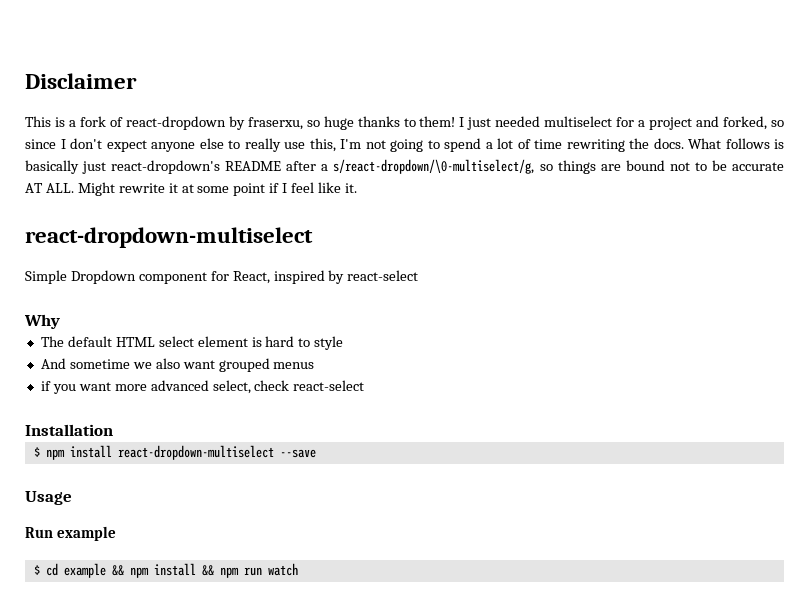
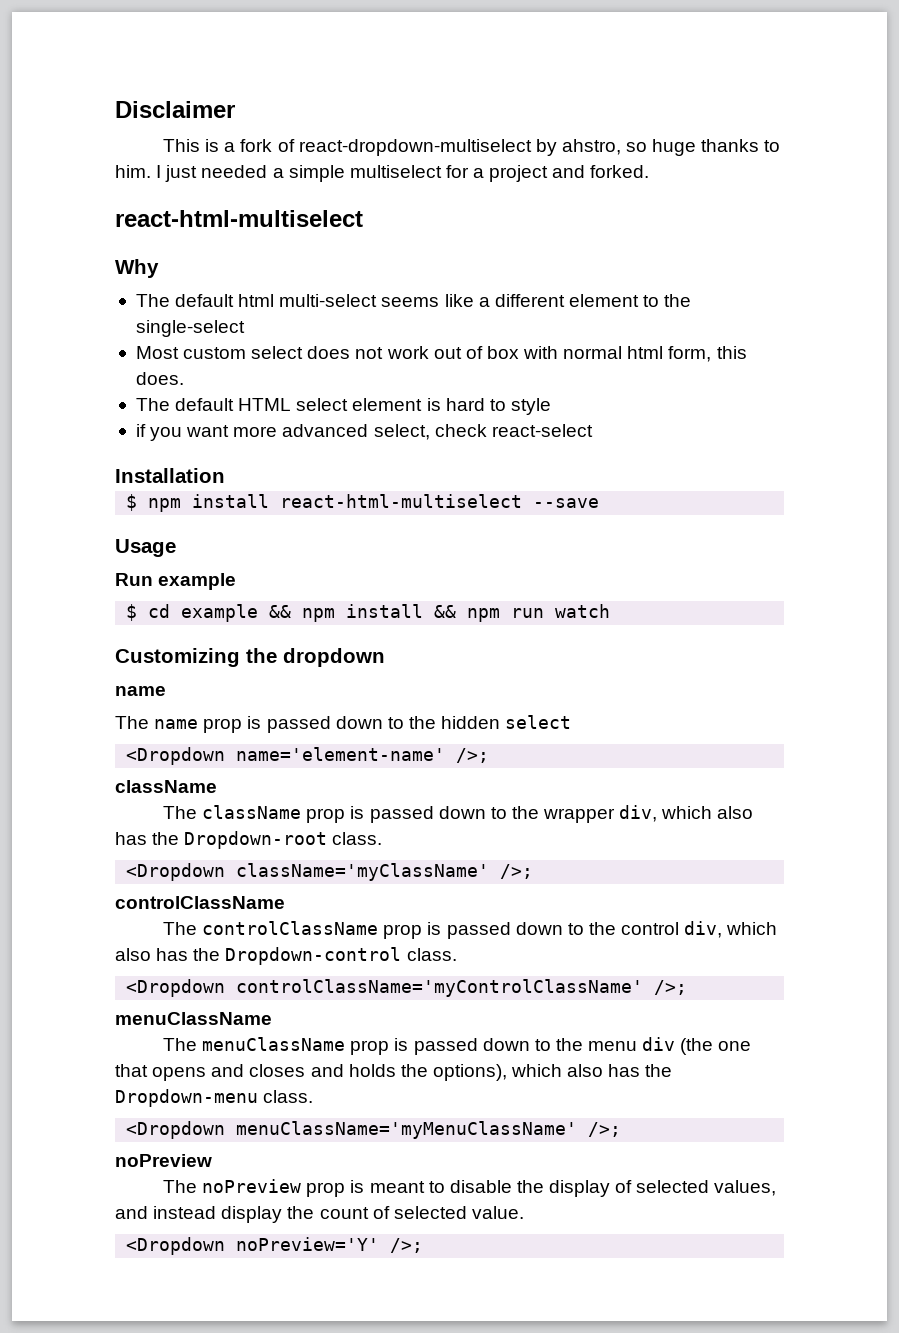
[125,116,303,130] react-dropdown by fraserxu, -> [298,139,621,156] react-dropdown-multiselect by ahstro,
[419,116,456,127] them! -> [115,165,151,178] him.
(541, 121) none -> [272,165,345,182] a simple
[723,116,785,130] [25,138,784,152] [25,159,784,174] [25,182,357,196] [25,227,313,248] [25,270,419,284] [24,314,60,329] forked, so since I don't expect anyone else to really use this, I'm not going to spend a lot of time rewriting the docs. What follows is basically just react-dropdown's README after a s/react-dropdown/\0-multiselect/g, so things are bound not to be accurate AT ALL. Might rewrite it at some point if I feel like it. // react-dropdown-multiselect // Simple Dropdown component for React, inspired by react-select // Why -> [590,165,650,178] [115,210,363,227] [115,259,159,278] [135,294,692,307] [135,320,245,337] [135,346,747,362] [135,372,184,385] forked. // react-html-multiselect // Why // The default html multi-select seems like a different element to the single-select // Most custom select does not work out of box with normal html form, this does.
[40,358,315,372] // And sometime we also want grouped menus -> (551, 406) none
[117,445,274,460] react-dropdown-multiselect -> [280,494,523,508] react-html-multiselect
(298, 569) none -> [115,648,385,667] [115,686,166,696] [115,715,572,733] [126,747,490,765] [115,780,217,793] [163,805,754,823] [115,831,383,849] [126,863,534,881] [115,896,285,909] [163,921,778,939] [115,947,457,965] [126,979,688,997] [115,1012,272,1025] [163,1037,752,1055] [115,1064,673,1081] [115,1089,314,1107] [126,1121,622,1139] [115,1154,212,1167] [163,1179,777,1197] [115,1206,524,1223] [126,1237,424,1255] // Customizing the dropdown // name // The name prop is passed down to the hidden select // <Dropdown name='element-name' />; // className // The className prop is passed down to the wrapper div, which also has the Dropdown-root class. // <Dropdown className='myClassName' />; // controlClassName // The controlClassName prop is passed down to the control div, which also has the Dropdown-control class. // <Dropdown controlClassName='myControlClassName' />; // menuClassName // The menuClassName prop is passed down to the menu div (the one that opens and closes and holds the options), which also has the Dropdown-menu class. // <Dropdown menuClassName='myMenuClassName' />; // noPreview // The noPreview prop is meant to disable the display of selected values, and instead display the count of selected value. // <Dropdown noPreview='Y' />;

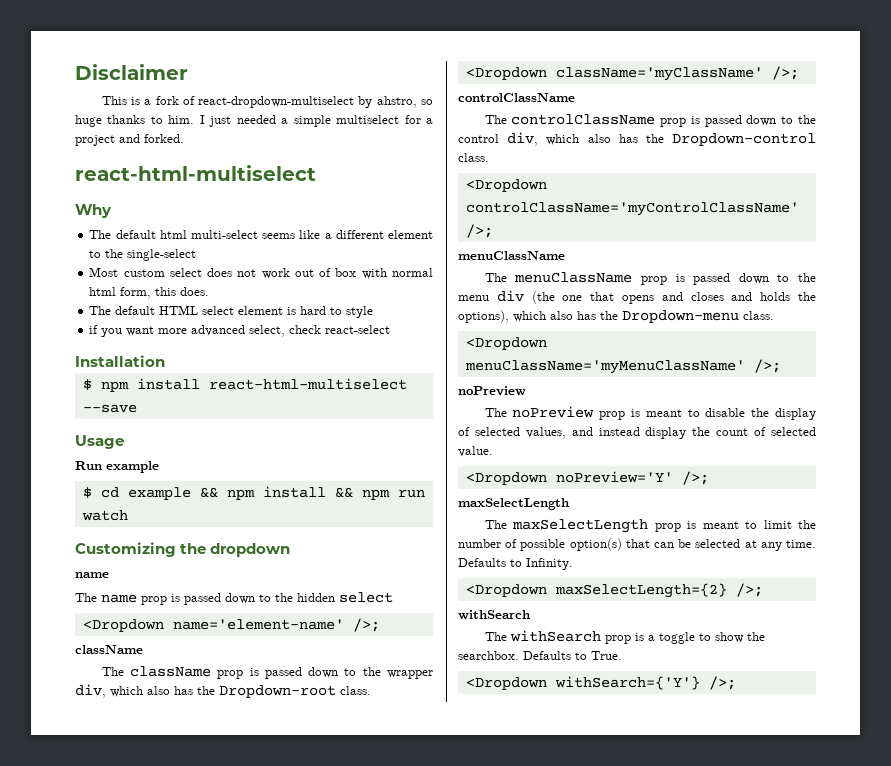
(424, 1245) none -> [458,498,569,510] [484,519,816,533] [458,538,816,551] [458,558,573,570] [465,583,763,598] [458,610,530,620] [484,630,765,644] [458,651,622,660] [465,676,736,690] // maxSelectLength // The maxSelectLength prop is meant to limit the number of possible option(s) that can be selected at any time. Defaults to Infinity. // <Dropdown maxSelectLength={2} />; // withSearch // The withSearch prop is a toggle to show the searchbox. Defaults to True. // <Dropdown withSearch={'Y'} />;

